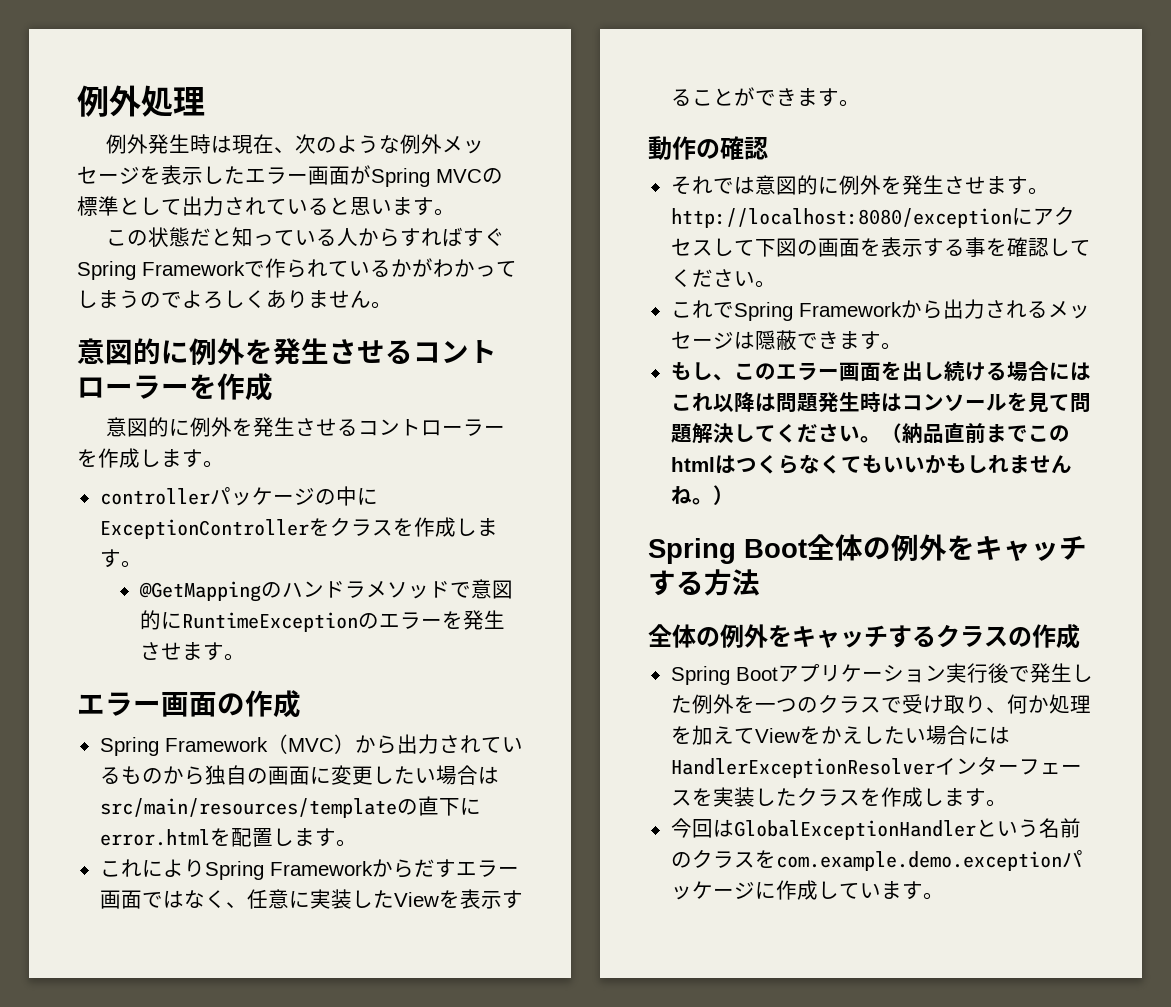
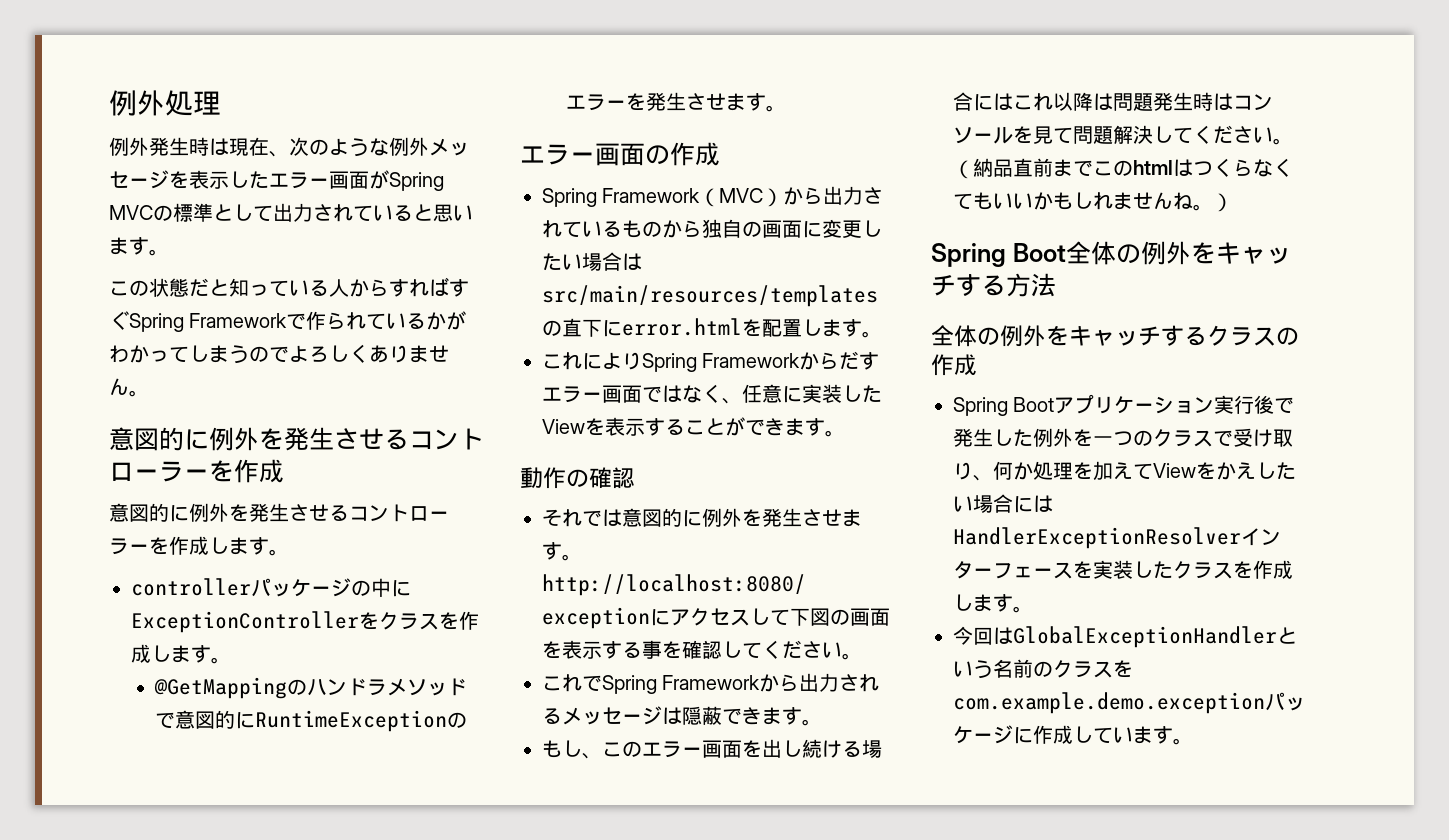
[99,798,397,818] src/main/resources/template -> [542,285,878,307] src/main/resources/templates

